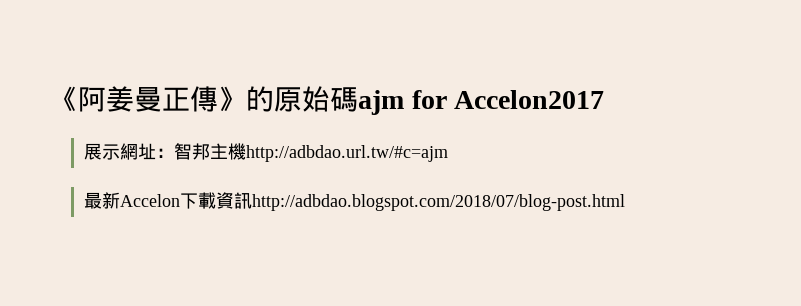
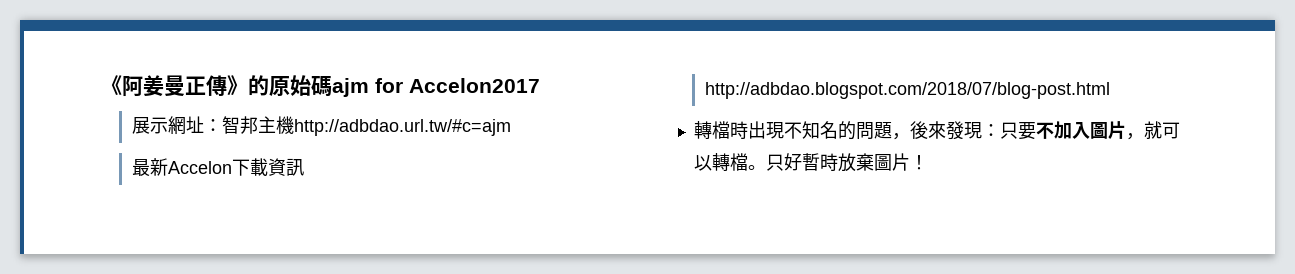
(625, 202) none -> [693,121,1180,140] [693,153,928,172] // 轉檔時出現不知名的問題，後來發現：只要不加入圖片，就可以轉檔。只好暫時放棄圖片！

